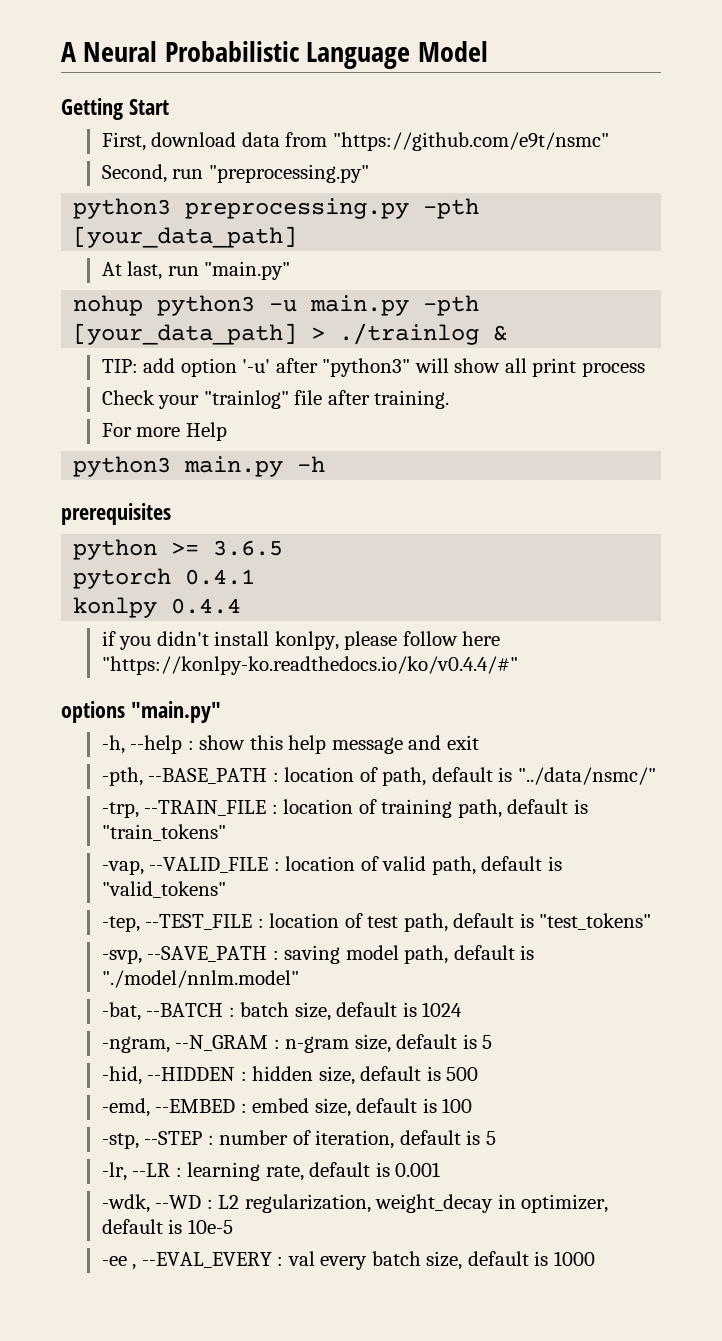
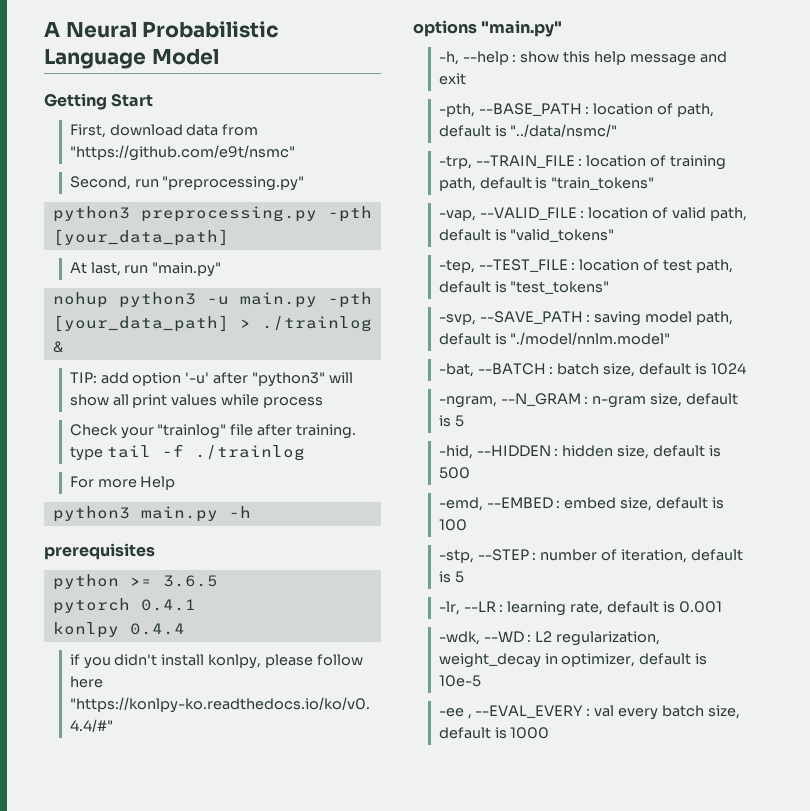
(577, 367) none -> [171,394,260,406] values while
(450, 399) none -> [69,444,305,461] type tail -f ./trainlog

